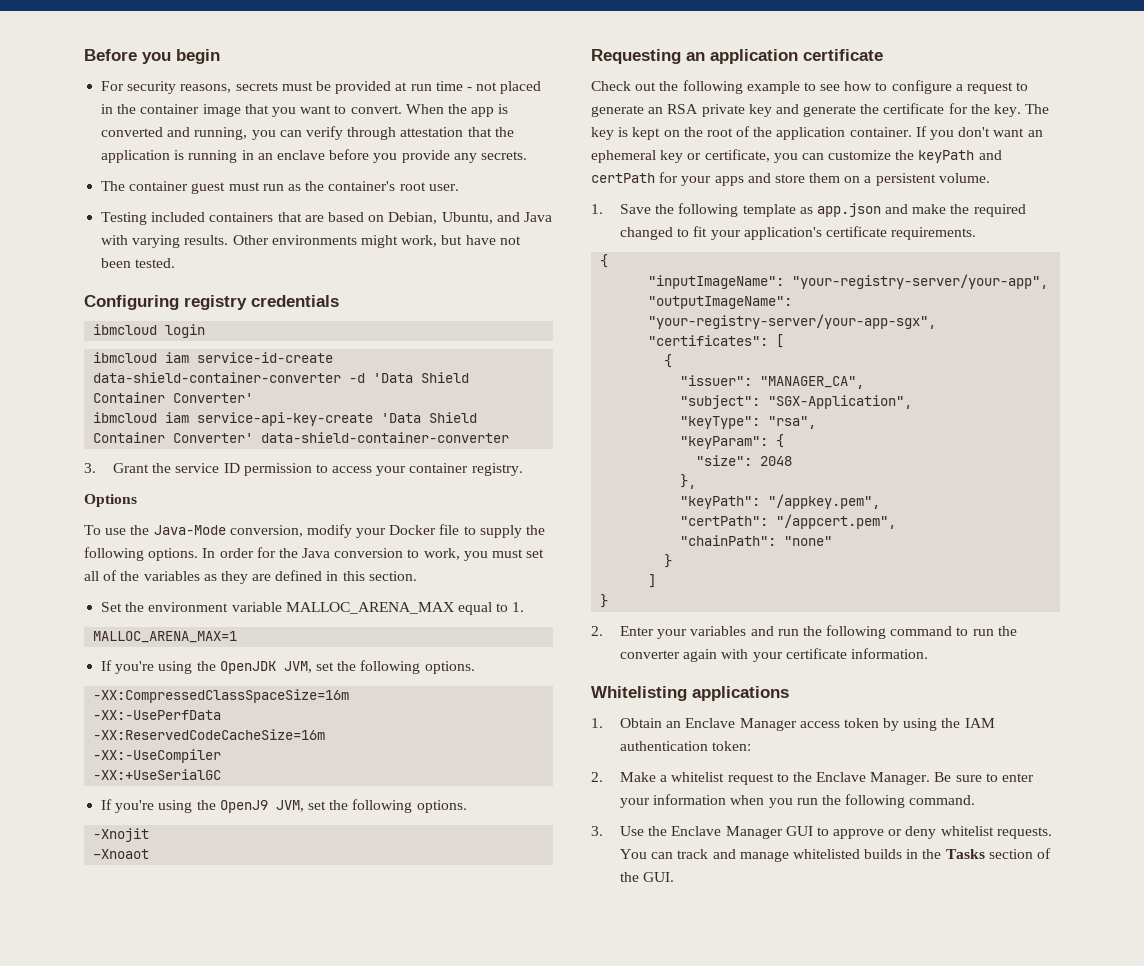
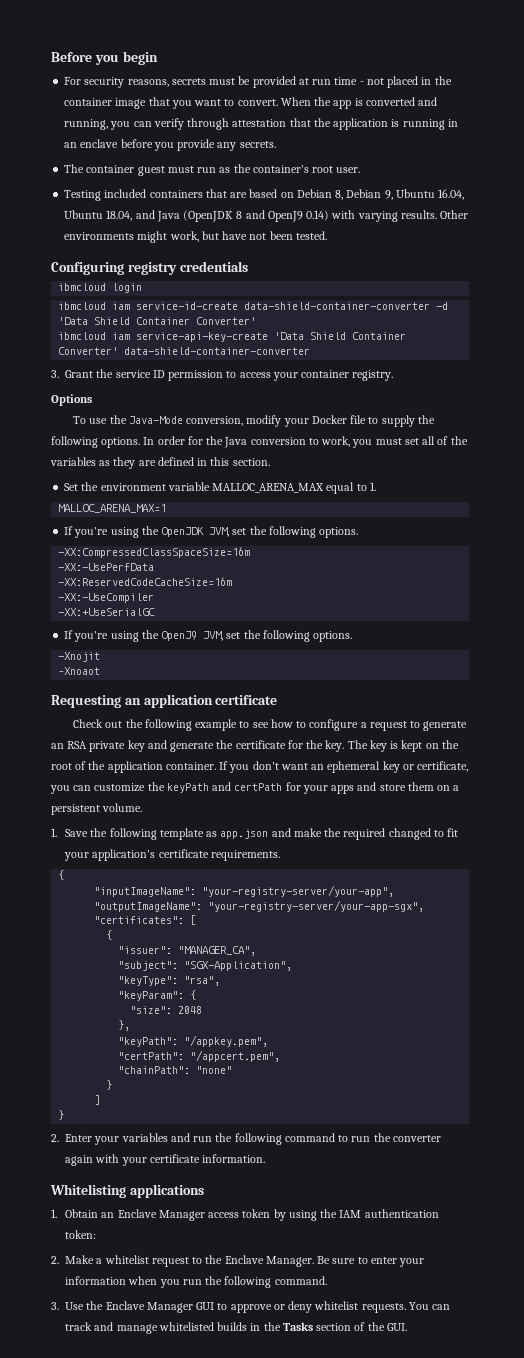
[388,212,552,224] Debian, Ubuntu, and Java -> [296,189,465,200] [64,210,330,222] Debian 8, Debian 9, Ubuntu 16.04, Ubuntu 18.04, and Java (OpenJDK 8 and OpenJ9 0.14)

